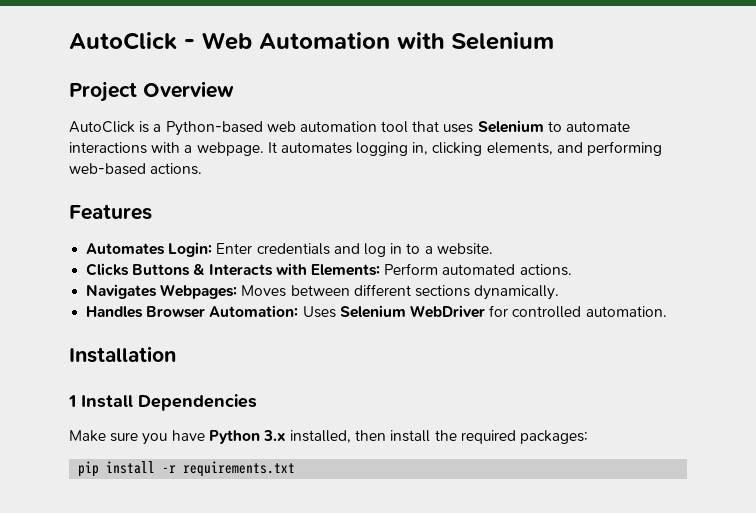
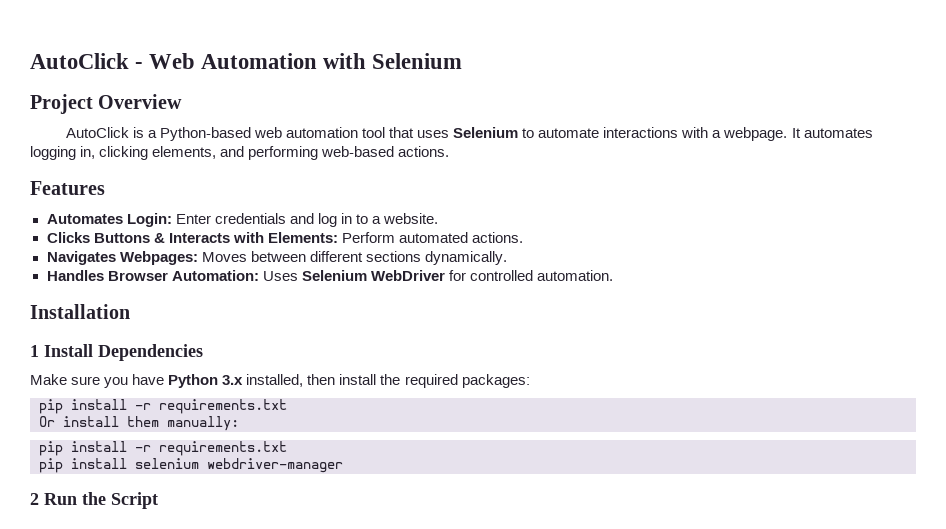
(296, 469) none -> [39,416,239,431] [39,441,287,456] [39,458,343,473] [30,492,158,509] // Or install them manually: // pip install -r requirements.txt // pip install selenium webdriver-manager // 2 Run the Script

